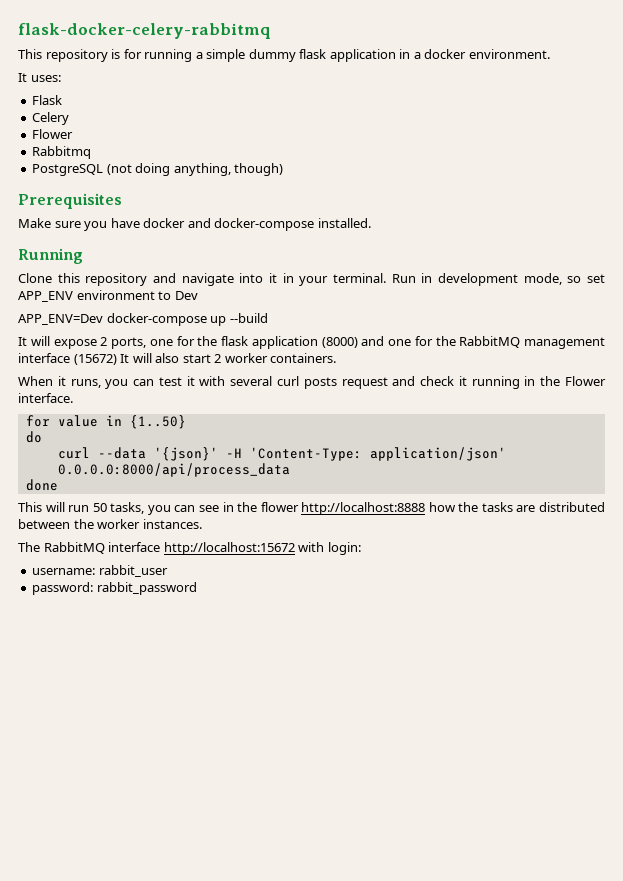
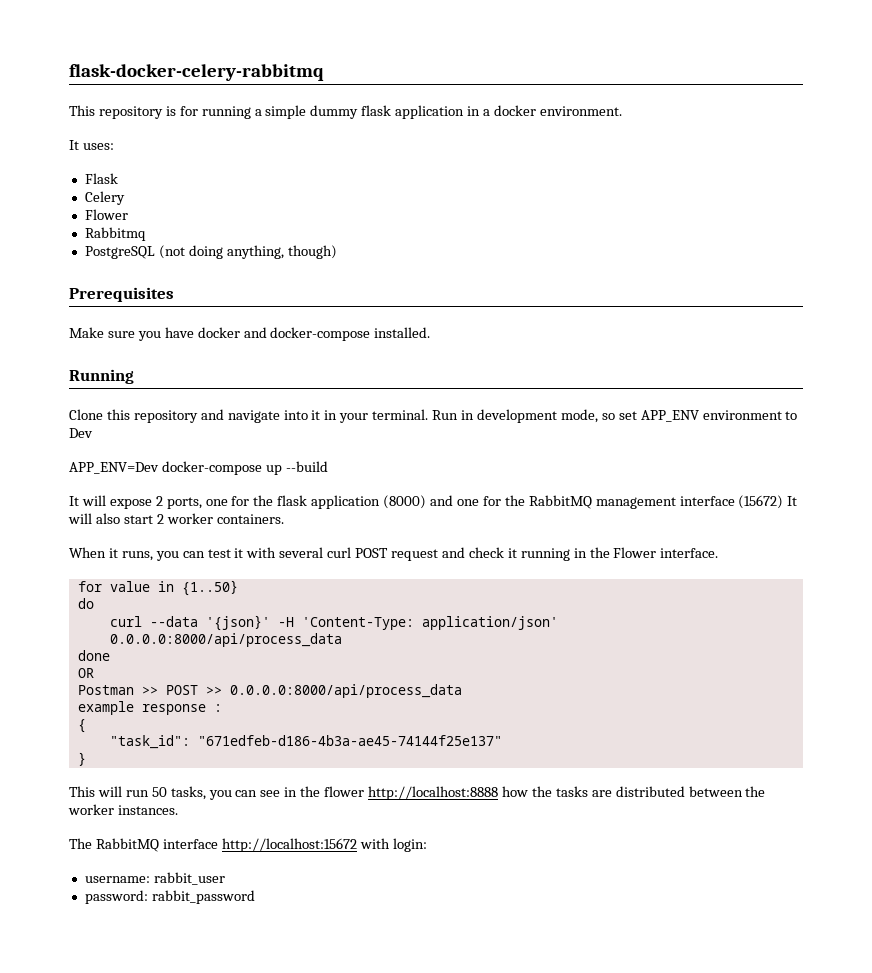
[303,377,337,389] posts -> [355,548,389,558] POST
(58, 485) none -> [77,668,94,678] [77,684,462,698] [77,701,222,715] [77,719,86,733] [109,735,502,749] [77,752,86,766] // OR // Postman >> POST >> 0.0.0.0:8000/api/process_data // example response : // { // "task_id": "671edfeb-d186-4b3a-ae45-74144f25e137" // }

